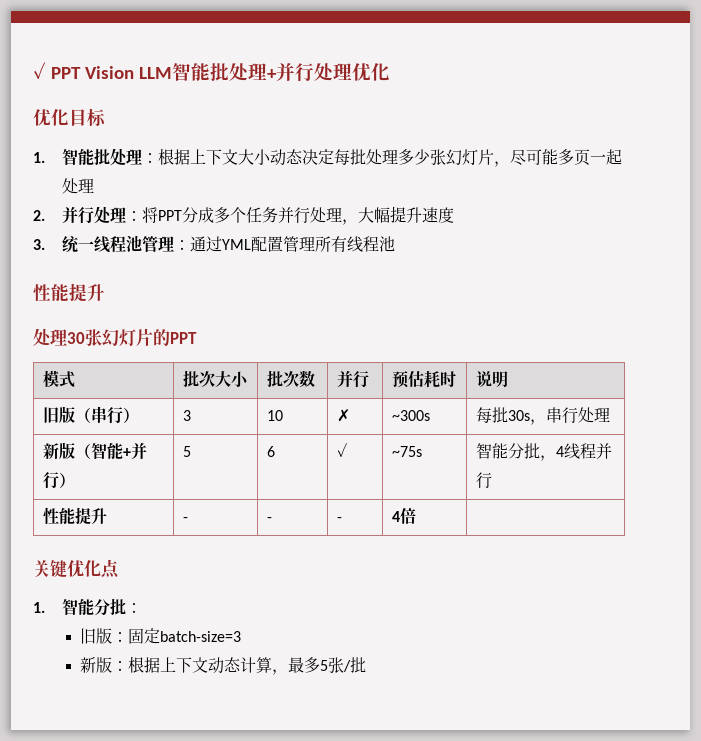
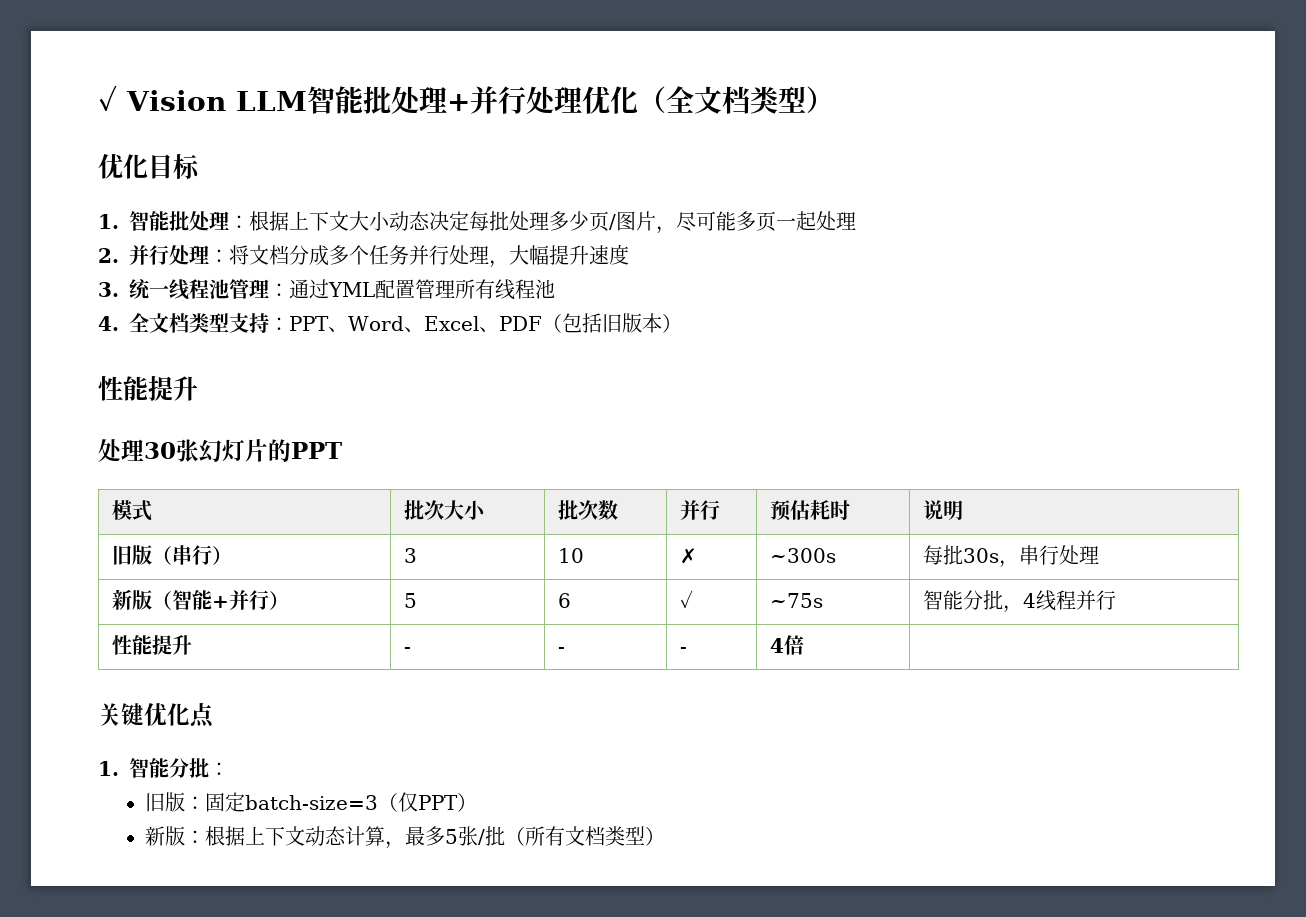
[33,62,81,79] ✓ PPT -> [98,85,117,111] ✓
(390, 72) none -> [638,86,834,114] （全文档类型）
[430,149,479,165] 张幻灯 -> [589,211,636,231] 页/图
[158,210,183,221] PPT -> [249,245,289,265] 文档
(396, 244) none -> [98,313,682,333] // 4.全文档类型支持：PPT、Word、Excel、PDF（包括旧版本）
(241, 636) none -> [378,792,478,812] （仅PPT）
(366, 665) none -> [505,826,666,846] （所有文档类型）

